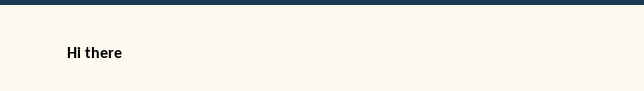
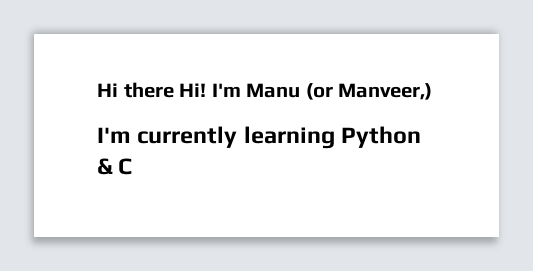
(123, 52) none -> [179,83,433,100] [97,126,422,149] [97,158,133,175] Hi! I'm Manu (or Manveer,) // I'm currently learning Python & C

